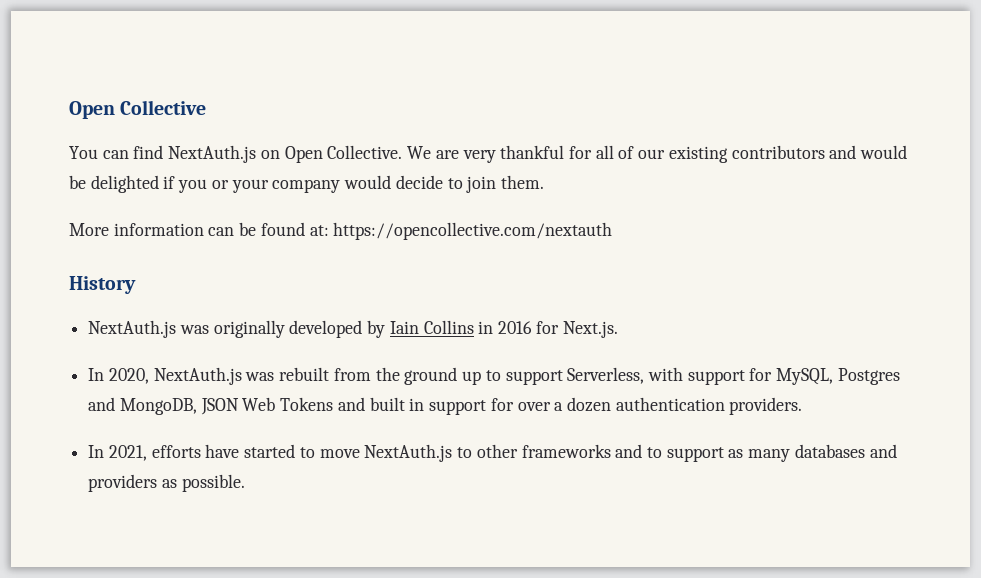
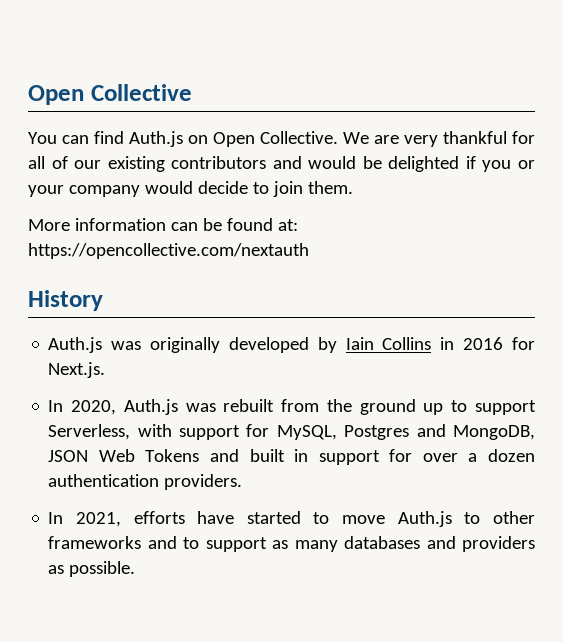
[168,145,257,163] NextAuth.js -> [129,131,183,147] Auth.js
[88,320,177,338] NextAuth.js -> [48,337,103,353] Auth.js
[153,367,242,385] NextAuth.js -> [123,399,178,415] Auth.js
[364,444,453,462] NextAuth.js -> [397,511,452,527] Auth.js

